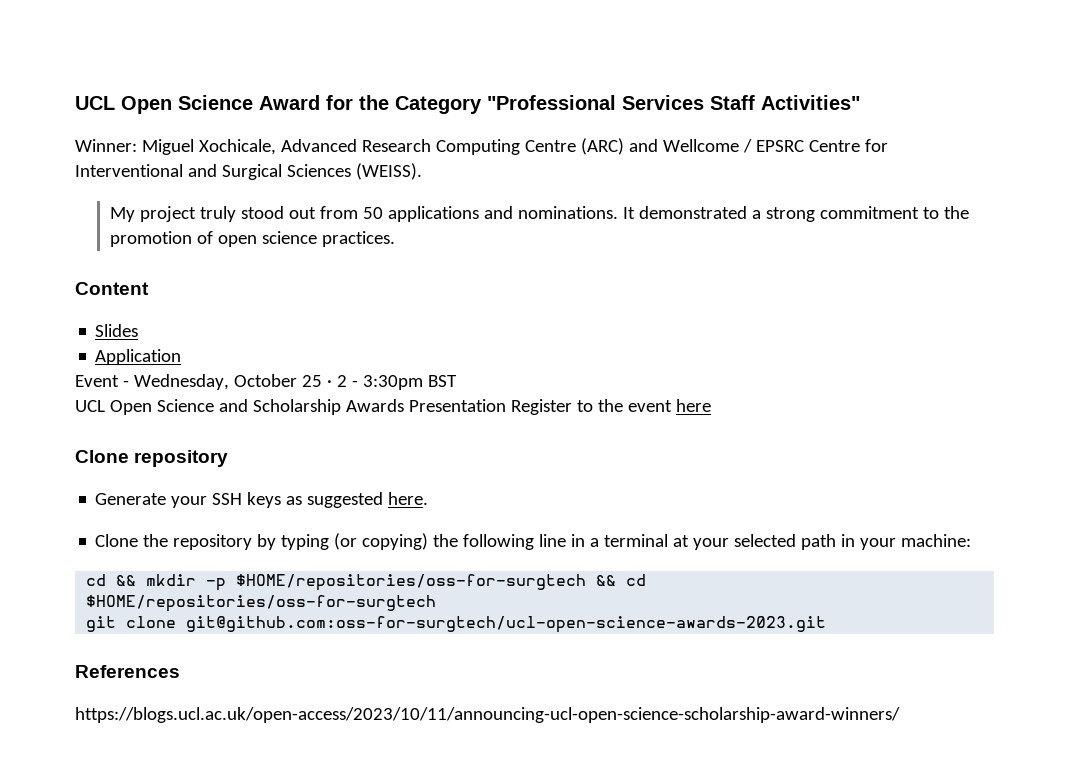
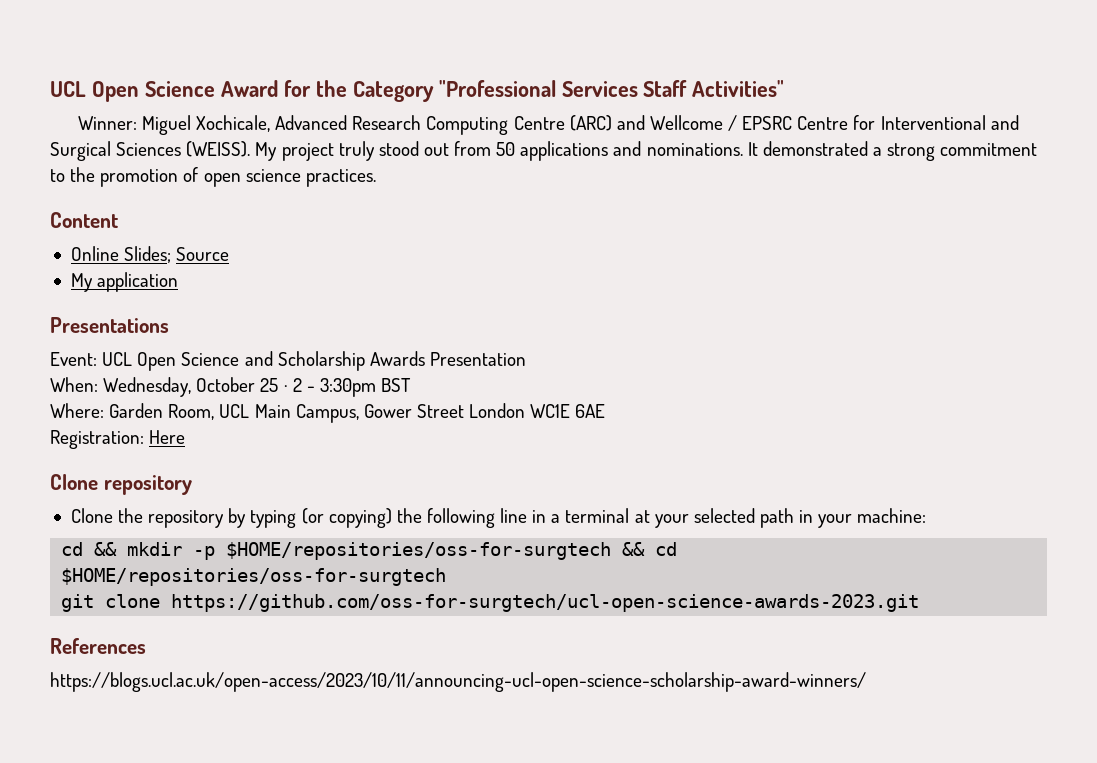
(422, 171) // -> (251, 149) none
[95,324,139,337] [95,349,182,365] [75,375,129,387] Slides // Application // Event - -> [70,246,230,263] [70,272,179,292] [50,317,169,333] [50,351,526,371] [50,377,98,392] Online Slides; Source // My application // Presentations // Event: UCL Open Science and Scholarship Awards Presentation // When:
[75,399,711,415] [75,450,229,467] [95,492,429,508] UCL Open Science and Scholarship Awards Presentation Register to the event here // Clone repository // Generate your SSH keys as suggested here. -> [50,403,606,423] [50,430,186,449] [50,474,192,495] Where: Garden Room, UCL Main Campus, Gower Street London WC1E 6AE // Registration: Here // Clone repository
[186,616,827,633] git@github.com:oss-for-surgtech/ucl-open-science-awards-2023.git -> [171,594,920,612] https://github.com/oss-for-surgtech/ucl-open-science-awards-2023.git

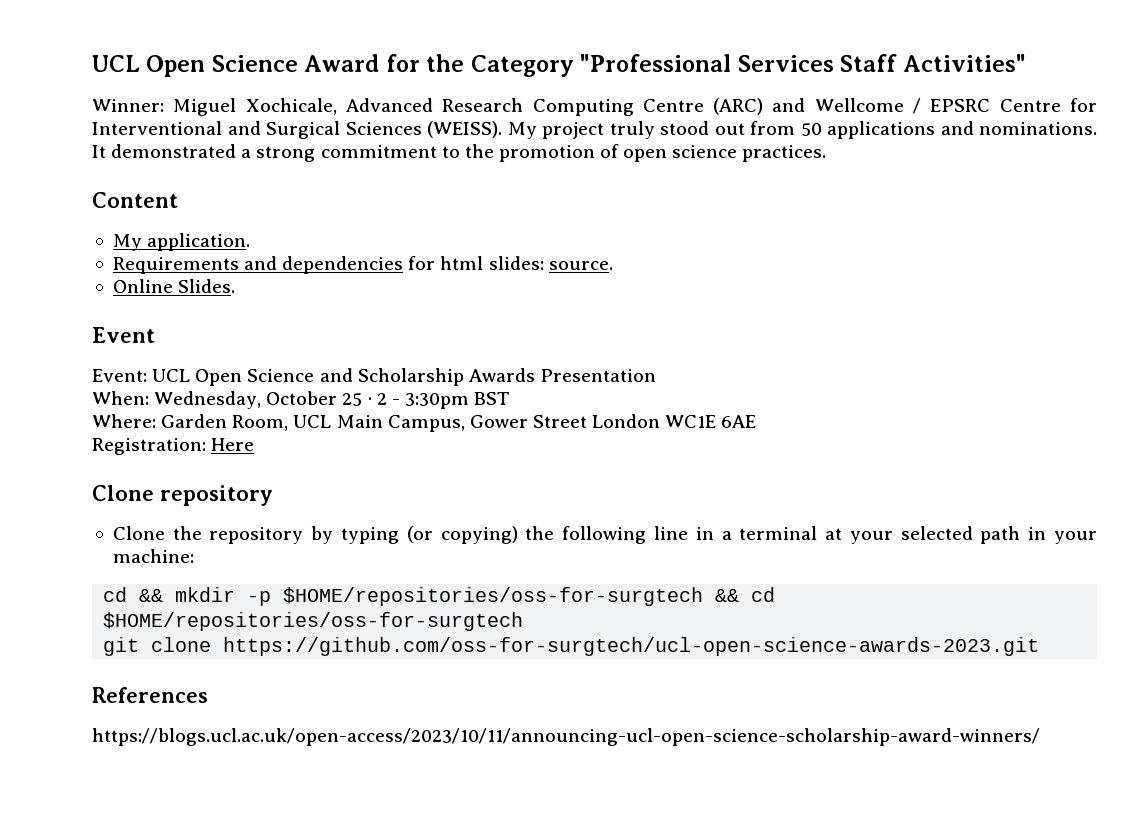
[70,246,230,263] [70,272,179,292] [50,317,169,333] Online Slides; Source // My application // Presentations -> [112,233,251,251] [112,256,613,274] [112,279,236,293] [92,327,155,343] My application. // Requirements and dependencies for html slides: source. // Online Slides. // Event

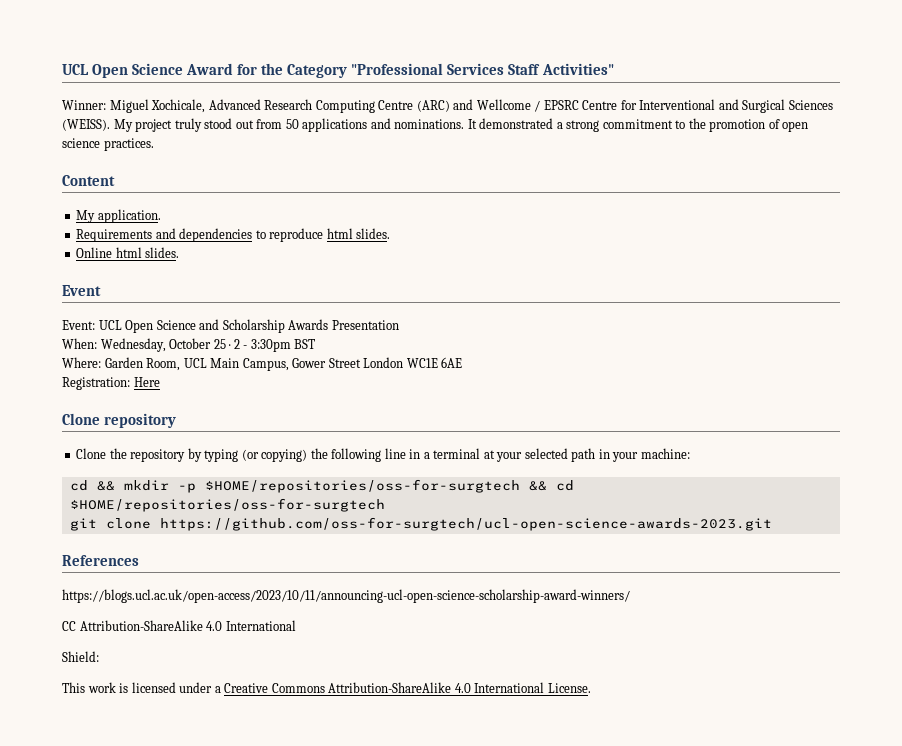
[408,256,613,270] for html slides: source. -> [255,228,391,242] to reproduce html slides.
[178,279,236,293] Slides. -> [115,247,180,258] html slides.
(1040, 737) none -> [62,620,296,631] [62,651,99,662] [62,682,591,693] // CC Attribution-ShareAlike 4.0 International // Shield: // This work is licensed under a Creative Commons Attribution-ShareAlike 4.0 International License.

